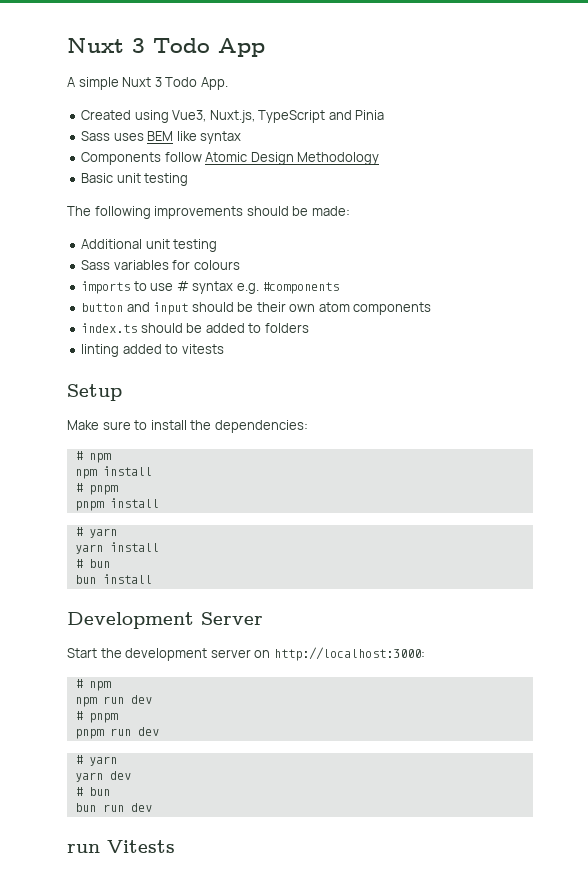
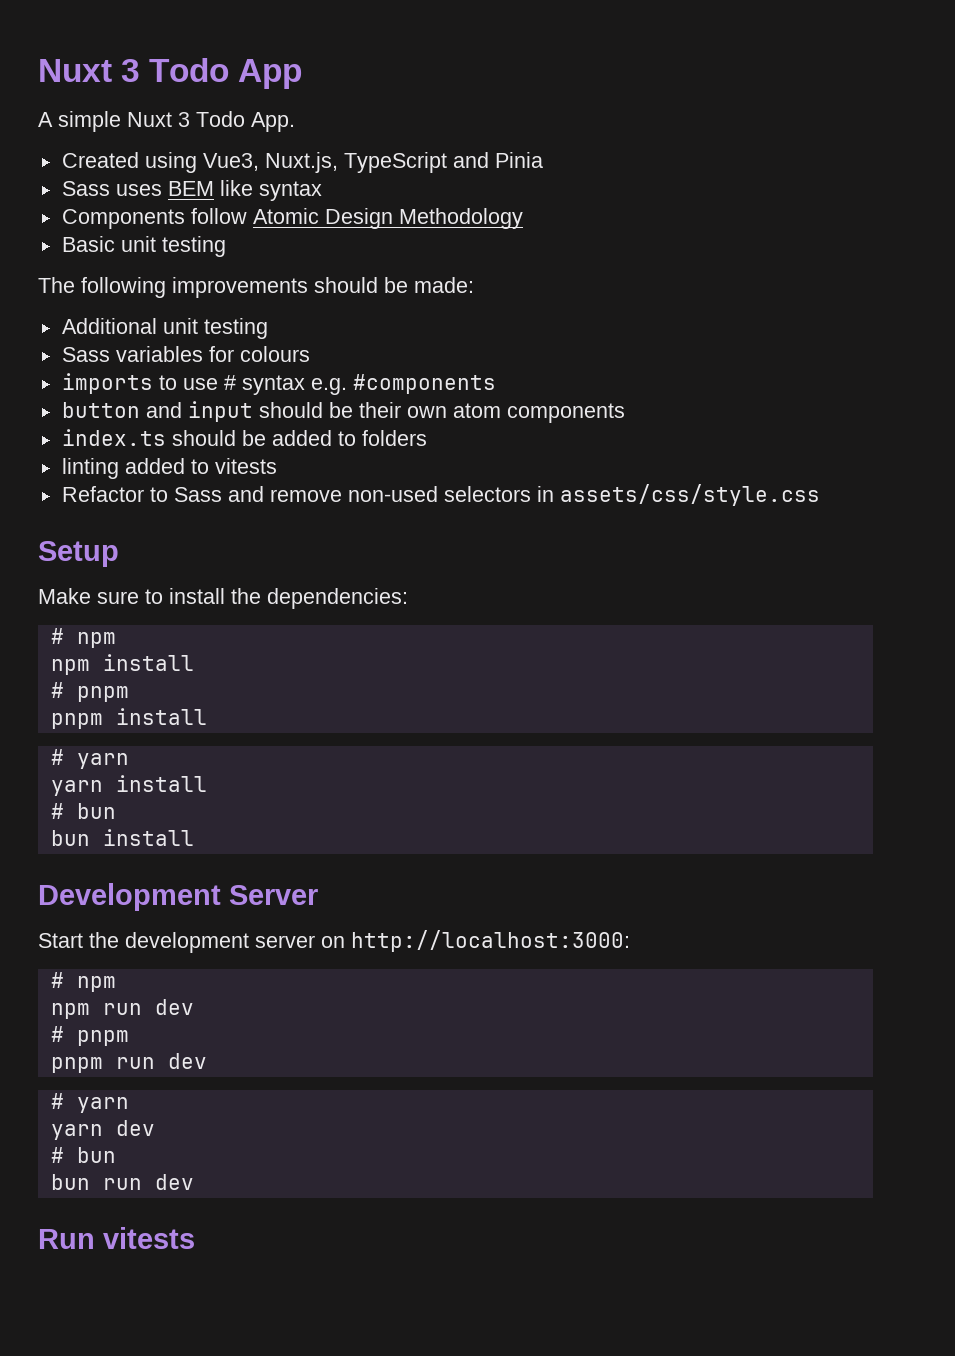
(224, 349) none -> [61,484,820,506] // Refactor to Sass and remove non-used selectors in assets/css/style.css
[67,840,175,853] run Vitests -> [38,1227,195,1249] Run vitests

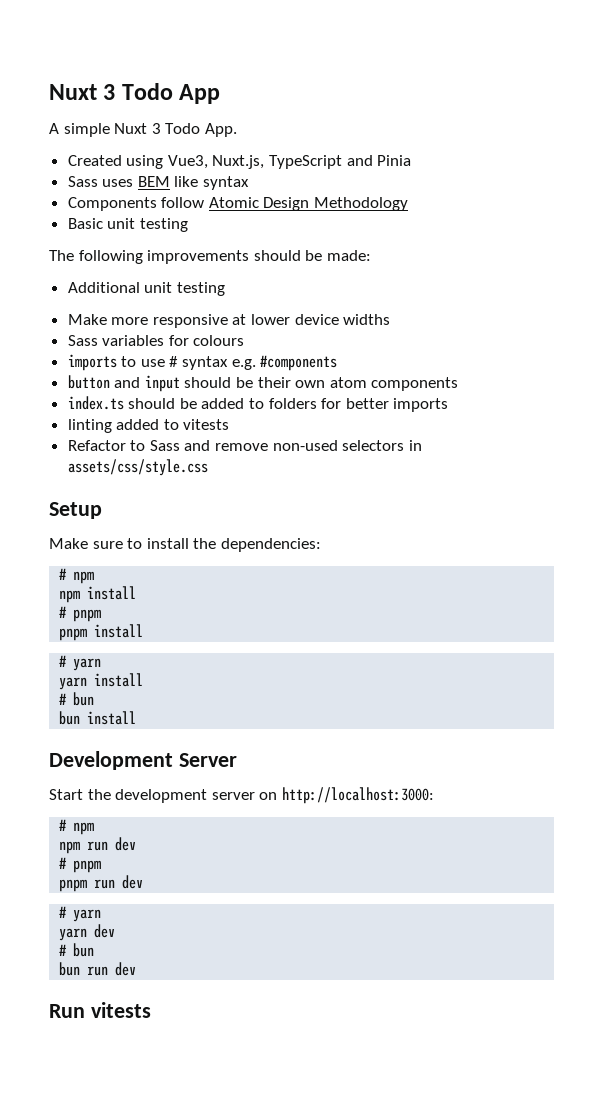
(268, 328) none -> [67,314,391,328] // Make more responsive at lower device widths
(427, 438) none -> [321,398,449,412] for better imports

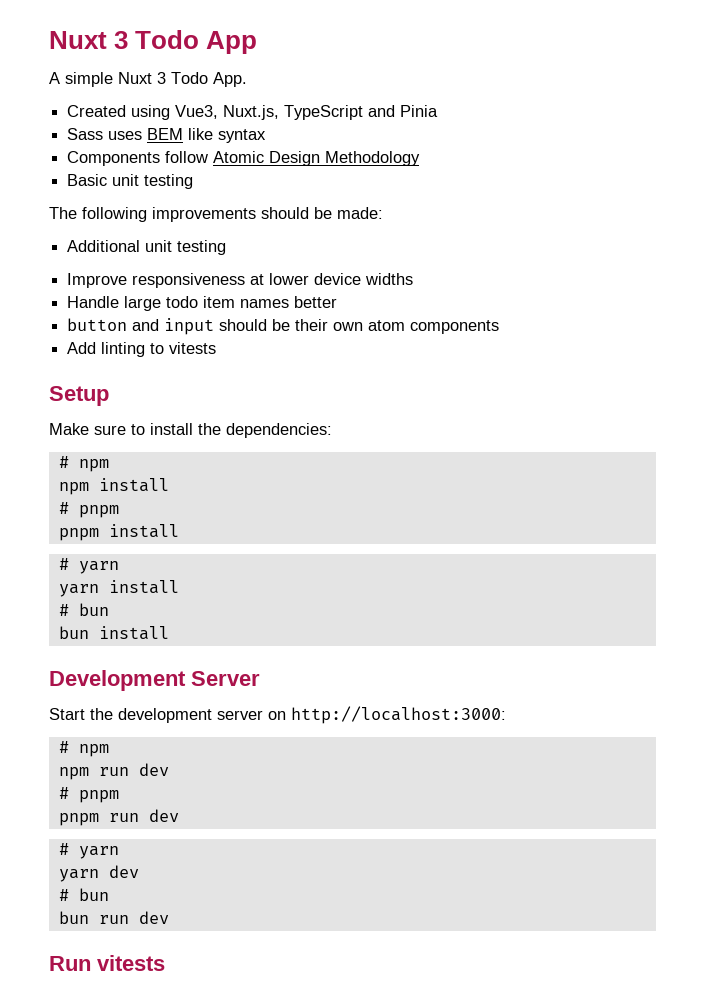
[67,314,228,328] Make more responsive -> [67,273,246,288] Improve responsiveness
[67,335,245,346] [67,354,338,371] Sass variables for colours // imports to use # syntax e.g. #components -> [67,296,338,311] Handle large todo item names better
[67,396,449,412] [67,419,230,433] [67,440,422,451] [67,459,208,476] index.ts should be added to folders for better imports // linting added to vitests // Refactor to Sass and remove non-used selectors in assets/css/style.css -> [67,342,217,357] Add linting to vitests

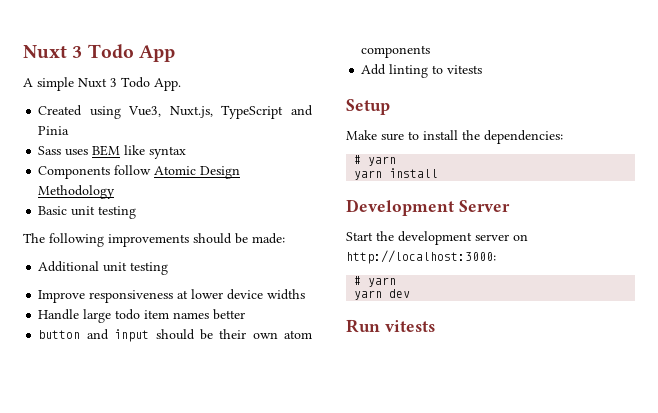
[58,456,109,472] [58,478,169,495] [58,502,119,518] [58,524,179,541] // # npm // npm install // # pnpm // pnpm install -> (563, 137) none
[58,603,109,616] [58,626,169,640] // # bun // bun install -> (439, 173) none
[58,741,109,757] [58,763,169,780] [58,787,119,803] [58,809,179,826] // # npm // npm run dev // # pnpm // pnpm run dev -> (496, 257) none
[58,888,109,901] [58,911,169,924] // # bun // bun run dev -> (411, 293) none

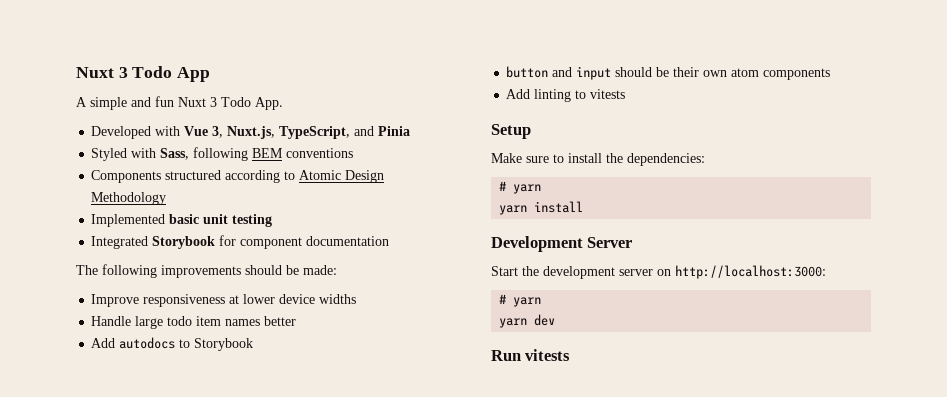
(74, 84) none -> [131,96,174,107] and fun
[38,105,313,119] [38,126,70,135] [38,145,187,159] [38,165,152,179] Created using Vue3, Nuxt.js, TypeScript and Pinia // Sass uses BEM like syntax // Components follow -> [91,126,411,139] [91,147,354,161] [91,170,296,183] Developed with Vue 3, Nuxt.js, TypeScript, and Pinia // Styled with Sass, following BEM conventions // Components structured according to
[38,206,137,219] Basic unit testing -> [91,214,273,227] [91,235,390,249] Implemented basic unit testing // Integrated Storybook for component documentation
[38,261,169,275] // Additional unit testing -> (337, 270) none
(246, 314) none -> [91,337,254,351] // Add autodocs to Storybook

